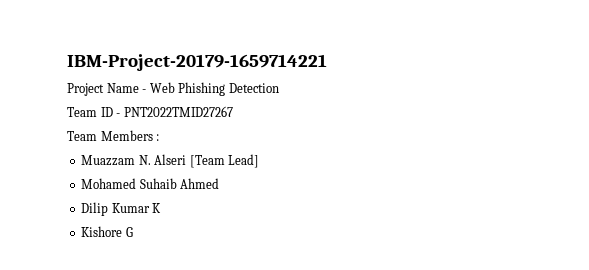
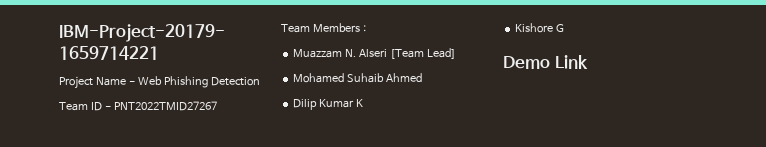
(133, 232) none -> [503,55,588,69] // Demo Link

